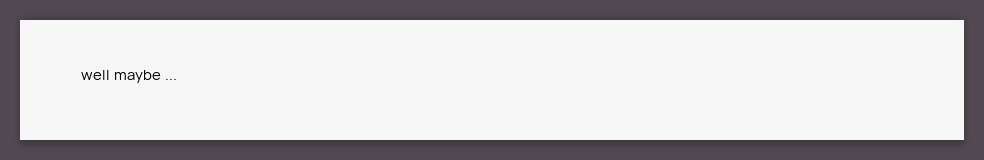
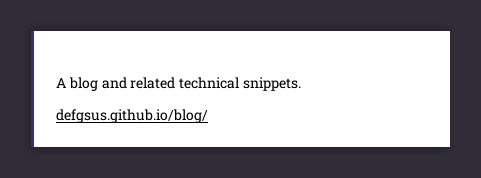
[81,70,178,83] well maybe ... -> [56,77,301,91] [56,109,208,123] A blog and related technical snippets. // defgsus.github.io/blog/

